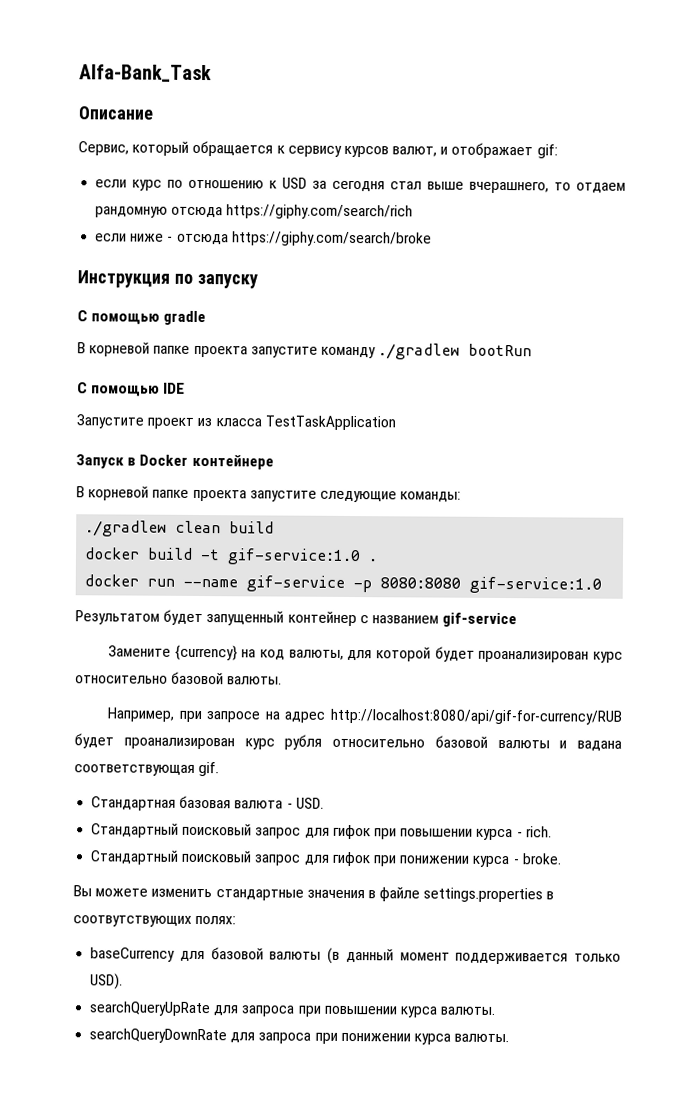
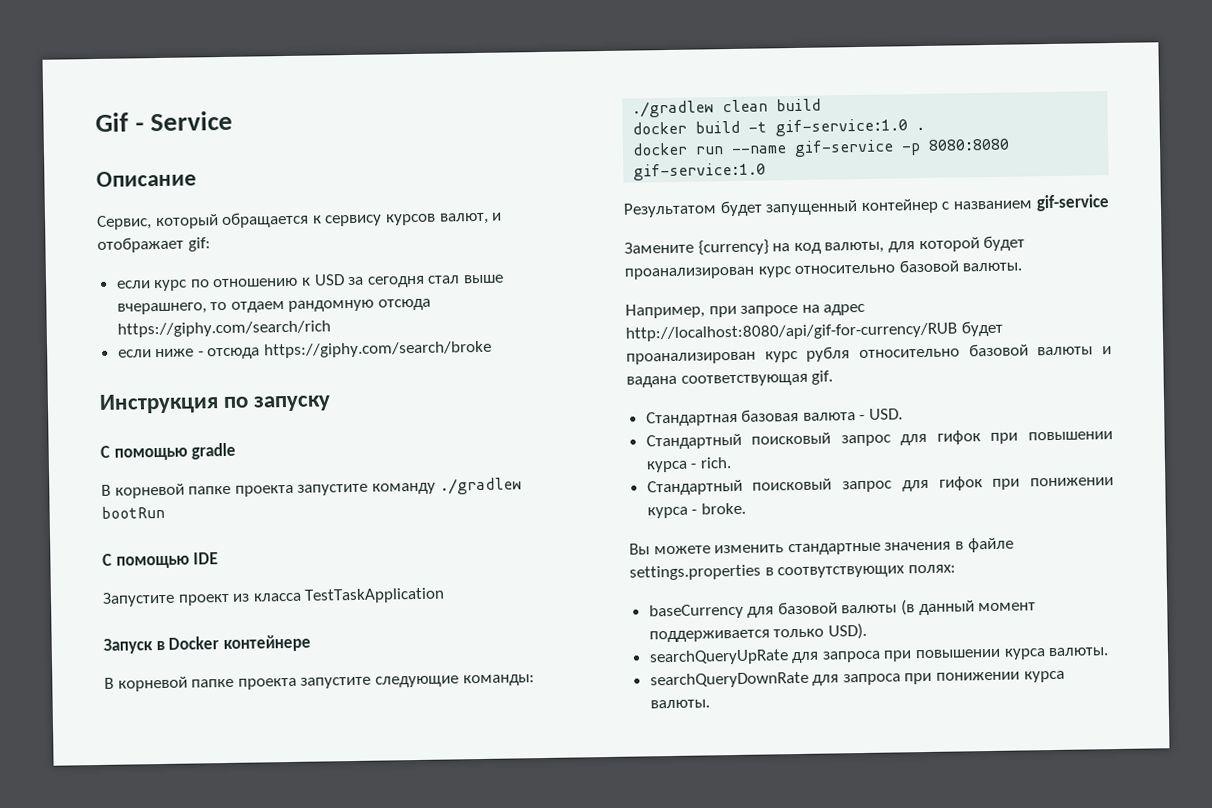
[79,64,212,83] Alfa-Bank_Task -> [95,110,234,132] Gif - Service

